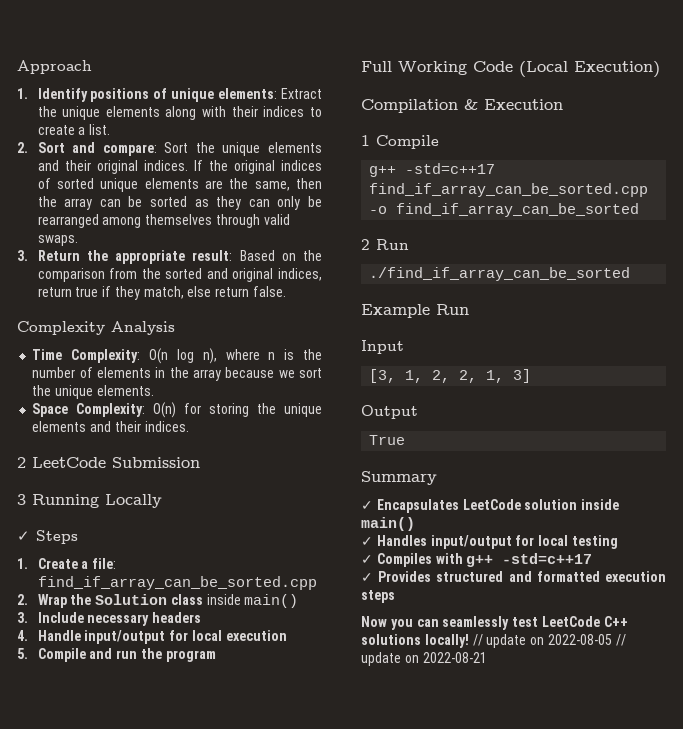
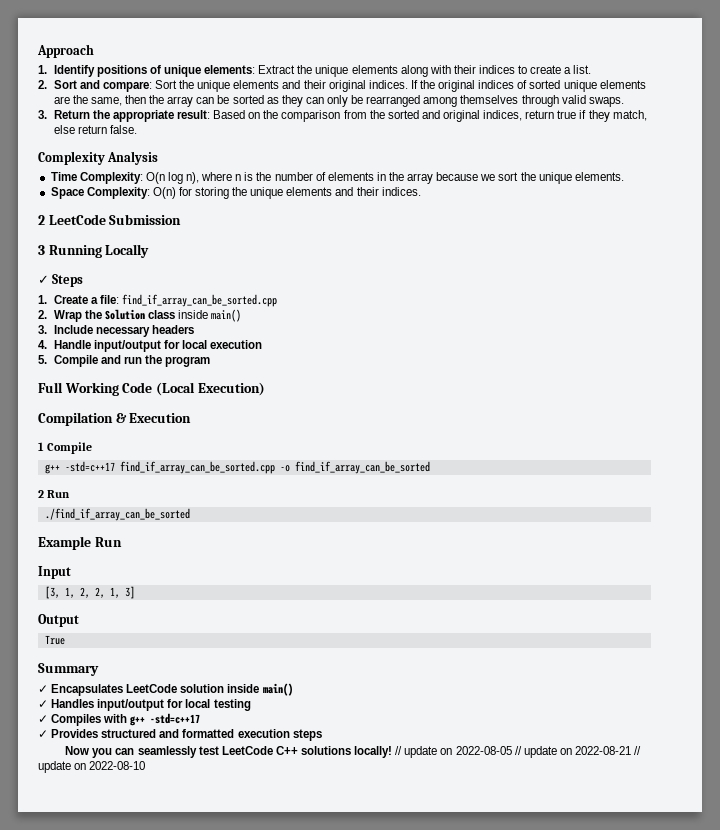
(487, 657) none -> [634,746,642,755] [38,761,146,773] // update on 2022-08-10

